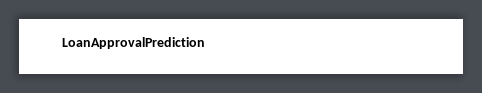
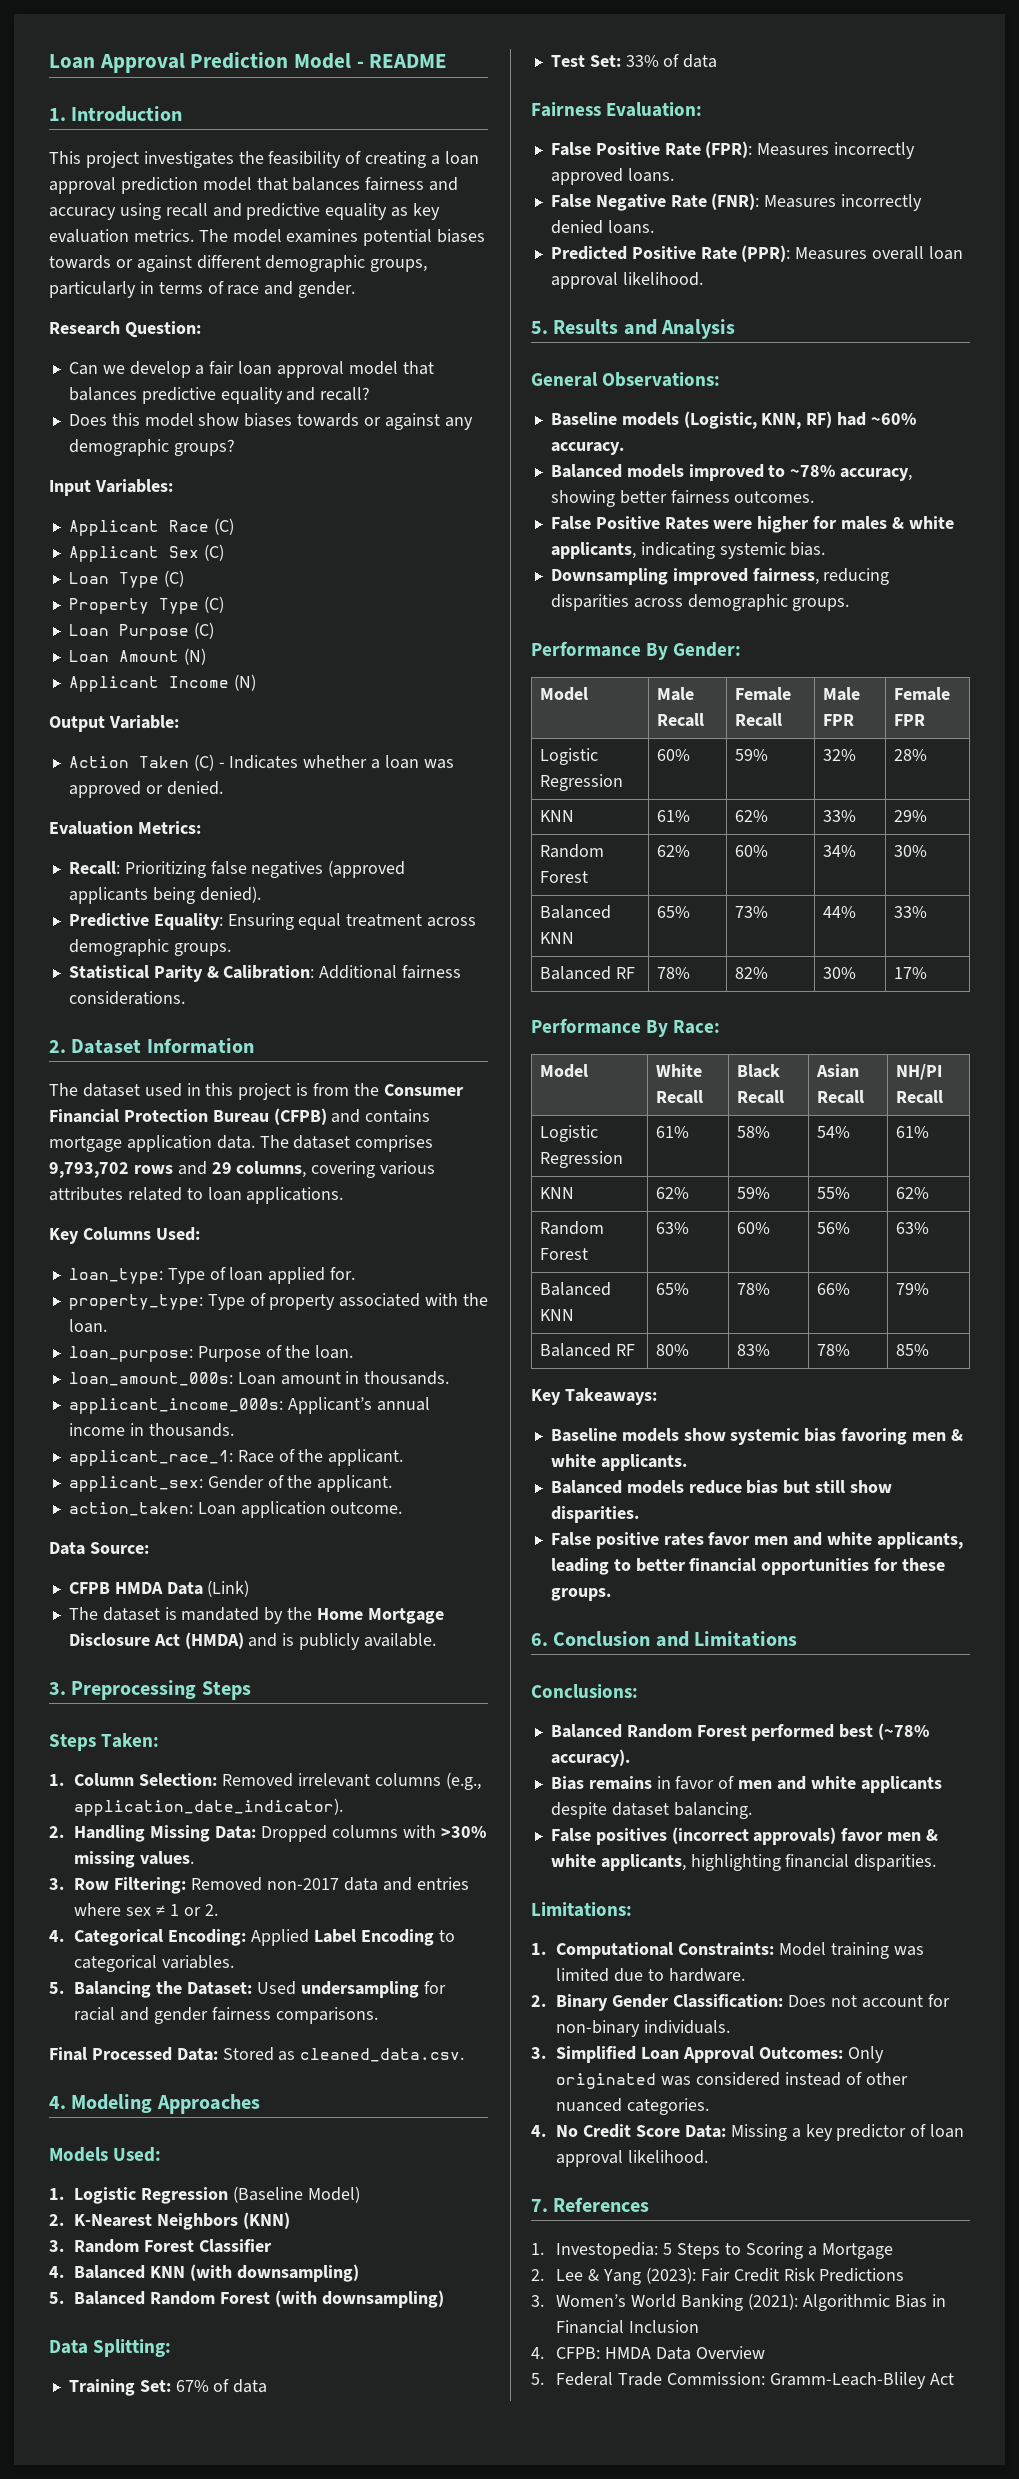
[62,37,205,49] LoanApprovalPrediction -> [49,52,448,73] [49,106,183,122] [49,151,479,168] [49,177,459,194] [49,203,441,220] [49,229,486,246] [49,255,428,272] [49,281,356,298] [49,321,201,338] [68,361,434,378] [68,387,371,404] [68,413,473,430] [68,439,235,456] [49,479,173,496] [68,518,234,536] [68,544,224,562] [68,570,184,588] [68,596,224,614] [68,622,214,640] [68,648,206,665] [68,674,256,692] [49,715,179,732] [68,754,454,771] [68,781,223,798] [49,821,201,835] [68,860,406,878] [68,886,261,904] [68,913,477,930] [68,939,231,956] [68,965,462,982] [68,991,185,1005] [49,1038,254,1054] [49,1083,464,1100] [49,1108,431,1125] [49,1135,434,1152] [49,1161,436,1178] [49,1187,344,1204] [49,1227,200,1244] [68,1267,356,1284] [68,1293,488,1310] [68,1319,107,1333] [68,1345,354,1362] [68,1371,450,1386] [68,1397,430,1414] [68,1423,234,1437] [68,1449,404,1466] [68,1475,393,1492] [68,1501,403,1518] [49,1542,149,1555] [68,1580,250,1597] [68,1607,444,1624] [68,1632,436,1650] [49,1680,251,1700] [49,1733,160,1751] [49,1772,481,1790] [74,1798,344,1816] [49,1825,486,1842] [74,1851,195,1868] [49,1877,469,1894] [74,1903,218,1916] [49,1929,455,1946] [74,1955,235,1972] [49,1981,446,1998] [74,2007,378,2024] [49,2047,465,2062] [49,2094,260,2114] [49,2147,162,2162] [49,2186,360,2204] [49,2212,291,2230] [49,2239,273,2253] [49,2264,359,2282] [49,2290,444,2308] [49,2339,172,2357] [68,2379,268,2396] [550,54,718,68] [531,102,703,117] [550,141,916,159] [550,168,674,185] [550,193,923,211] [550,220,654,234] [550,245,963,262] [550,272,703,289] [531,319,736,339] [531,372,721,387] [550,411,916,429] [550,442,624,455] [550,464,913,481] [550,490,815,507] [550,516,954,533] [550,542,826,559] [550,568,890,585] [550,594,850,611] [531,641,742,660] [539,687,588,701] [656,687,694,701] [656,713,704,727] [734,687,791,701] [734,713,782,727] [822,687,860,701] [822,714,854,726] [893,687,950,701] [893,714,925,726] [539,748,598,765] [539,774,623,791] [656,749,690,761] [734,749,768,761] [822,749,856,761] [893,749,927,761] [539,810,574,822] [656,810,690,822] [734,810,768,822] [822,810,856,822] [893,810,927,822] [539,844,604,858] [539,871,588,883] [656,845,690,857] [734,845,768,857] [822,845,856,857] [893,845,927,857] [539,905,611,919] [539,932,574,944] [656,906,690,918] [734,906,768,918] [822,906,856,918] [893,906,927,918] [539,966,635,980] [656,967,690,979] [734,967,768,979] [822,967,856,979] [893,967,927,979] [531,1018,721,1037] [539,1064,588,1078] [655,1064,702,1077] [655,1090,703,1104] [736,1064,780,1078] [736,1090,784,1104] [815,1064,859,1078] [816,1090,864,1104] [895,1064,942,1080] [895,1090,943,1104] [539,1125,598,1142] [539,1151,623,1168] [655,1126,689,1138] [736,1126,770,1138] [816,1126,850,1138] [895,1126,929,1138] [539,1187,574,1199] [655,1187,689,1199] [736,1187,770,1199] [816,1187,850,1199] [895,1187,929,1199] [539,1221,604,1235] [539,1248,588,1260] [655,1222,689,1234] [736,1222,770,1234] [816,1222,850,1234] [895,1222,929,1234] [539,1282,611,1296] [539,1309,574,1321] [655,1283,689,1295] [736,1283,770,1295] [816,1283,850,1295] [895,1283,929,1295] [539,1343,635,1357] [655,1344,689,1356] [736,1344,770,1356] [816,1344,850,1356] [895,1344,929,1356] [531,1388,657,1405] [550,1428,963,1445] [550,1454,687,1471] [550,1480,892,1494] [550,1506,639,1523] [550,1532,963,1549] [550,1558,945,1575] [550,1588,611,1601] [531,1631,798,1647] [531,1684,638,1698] [550,1723,930,1741] [550,1749,630,1767] [550,1776,942,1793] [550,1802,752,1819] [550,1827,938,1845] [550,1854,937,1871] [531,1902,632,1917] [531,1942,924,1959] [556,1968,745,1982] [531,1994,950,2011] [556,2020,731,2037] [531,2046,884,2063] [556,2072,908,2089] [556,2098,710,2115] [531,2124,965,2141] [556,2150,709,2167] [531,2197,650,2212] [531,2242,893,2259] [531,2267,905,2285] [531,2293,946,2311] [556,2320,700,2334] [531,2346,765,2360] [531,2372,954,2389] Loan Approval Prediction Model - README // 1. Introduction // This project investigates the feasibility of creating a loan approval prediction model that balances fairness and accuracy using recall and predictive equality as key evaluation metrics. The model examines potential biases towards or against different demographic groups, particularly in terms of race and gender. // Research Question: // Can we develop a fair loan approval model that balances predictive equality and recall? // Does this model show biases towards or against any demographic groups? // Input Variables: // Applicant Race (C) // Applicant Sex (C) // Loan Type (C) // Property Type (C) // Loan Purpose (C) // Loan Amount (N) // Applicant Income (N) // Output Variable: // Action Taken (C) - Indicates whether a loan was approved or denied. // Evaluation Metrics: // Recall: Prioritizing false negatives (approved applicants being denied). // Predictive Equality: Ensuring equal treatment across demographic groups. // Statistical Parity & Calibration: Additional fairness considerations. // 2. Dataset Information // The dataset used in this project is from the Consumer Financial Protection Bureau (CFPB) and contains mortgage application data. The dataset comprises 9,793,702 rows and 29 columns, covering various attributes related to loan applications. // Key Columns Used: // loan_type: Type of loan applied for. // property_type: Type of property associated with the loan. // loan_purpose: Purpose of the loan. // loan_amount_000s: Loan amount in thousands. // applicant_income_000s: Applicant’s annual income in thousands. // applicant_race_1: Race of the applicant. // applicant_sex: Gender of the applicant. // action_taken: Loan application outcome. // Data Source: // CFPB HMDA Data (Link) // The dataset is mandated by the Home Mortgage Disclosure Act (HMDA) and is publicly available. // 3. Preprocessing Steps // Steps Taken: // 1. Column Selection: Removed irrelevant columns (e.g., application_date_indicator). // 2. Handling Missing Data: Dropped columns with >30% missing values. // 3. Row Filtering: Removed non-2017 data and entries where sex ≠ 1 or 2. // 4. Categorical Encoding: Applied Label Encoding to categorical variables. // 5. Balancing the Dataset: Used undersampling for racial and gender fairness comparisons. // Final Processed Data: Stored as cleaned_data.csv. // 4. Modeling Approaches // Models Used: // 1. Logistic Regression (Baseline Model) // 2. K-Nearest Neighbors (KNN) // 3. Random Forest Classifier // 4. Balanced KNN (with downsampling) // 5. Balanced Random Forest (with downsampling) // Data Splitting: // Training Set: 67% of data // Test Set: 33% of data // Fairness Evaluation: // False Positive Rate (FPR): Measures incorrectly approved loans. // False Negative Rate (FNR): Measures incorrectly denied loans. // Predicted Positive Rate (PPR): Measures overall loan approval likelihood. // 5. Results and Analysis // General Observations: // Baseline models (Logistic, KNN, RF) had ~60% accuracy. // Balanced models improved to ~78% accuracy, showing better fairness outcomes. // False Positive Rates were higher for males & white applicants, indicating systemic bias. // Downsampling improved fairness, reducing disparities across demographic groups. // Performance By Gender: // Model | Male Recall | Female Recall | Male FPR | Female FPR // Logistic Regression | 60% | 59% | 32% | 28% // KNN | 61% | 62% | 33% | 29% // Random Forest | 62% | 60% | 34% | 30% // Balanced KNN | 65% | 73% | 44% | 33% // Balanced RF | 78% | 82% | 30% | 17% // Performance By Race: // Model | White Recall | Black Recall | Asian Recall | NH/PI Recall // Logistic Regression | 61% | 58% | 54% | 61% // KNN | 62% | 59% | 55% | 62% // Random Forest | 63% | 60% | 56% | 63% // Balanced KNN | 65% | 78% | 66% | 79% // Balanced RF | 80% | 83% | 78% | 85% // Key Takeaways: // Baseline models show systemic bias favoring men & white applicants. // Balanced models reduce bias but still show disparities. // False positive rates favor men and white applicants, leading to better financial opportunities for these groups. // 6. Conclusion and Limitations // Conclusions: // Balanced Random Forest performed best (~78% accuracy). // Bias remains in favor of men and white applicants despite dataset balancing. // False positives (incorrect approvals) favor men & white applicants, highlighting financial disparities. // Limitations: // 1. Computational Constraints: Model training was limited due to hardware. // 2. Binary Gender Classification: Does not account for non-binary individuals. // 3. Simplified Loan Approval Outcomes: Only originated was considered instead of other nuanced categories. // 4. No Credit Score Data: Missing a key predictor of loan approval likelihood. // 7. References // 1. Investopedia: 5 Steps to Scoring a Mortgage // 2. Lee & Yang (2023): Fair Credit Risk Predictions // 3. Women’s World Banking (2021): Algorithmic Bias in Financial Inclusion // 4. CFPB: HMDA Data Overview // 5. Federal Trade Commission: Gramm-Leach-Bliley Act

